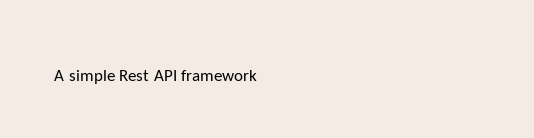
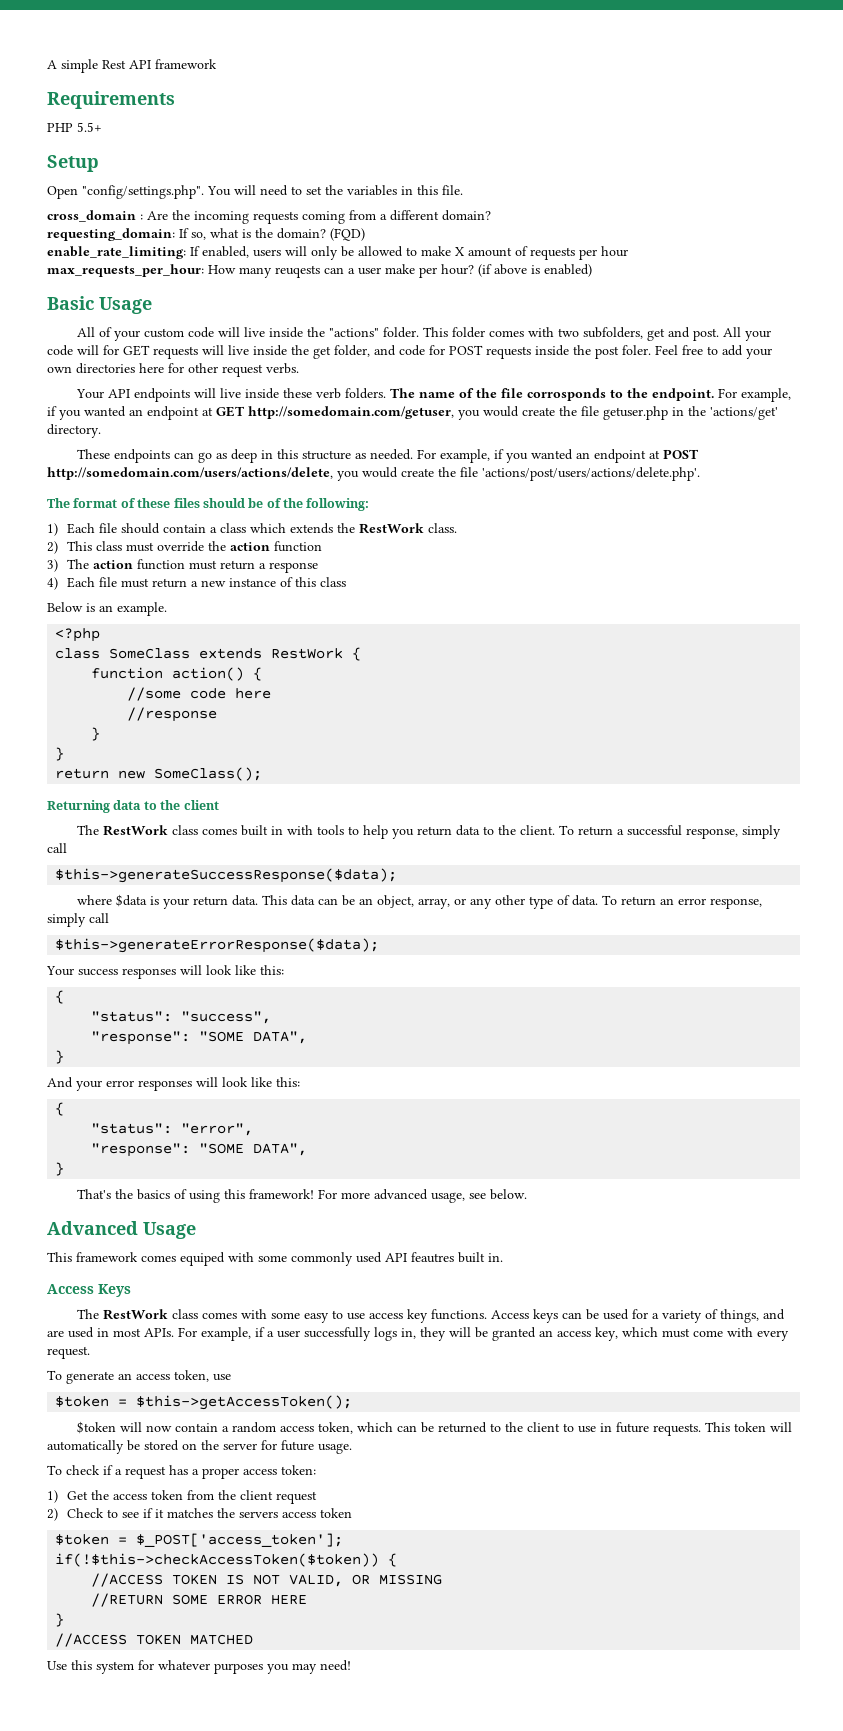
(258, 75) none -> [47,91,175,109] [47,122,102,132] [47,155,99,172] [47,185,463,199] [47,210,491,224] [47,228,365,241] [47,246,628,260] [47,264,592,278] [47,296,152,314] [77,327,772,341] [47,345,772,359] [47,363,299,377] [76,388,792,402] [47,406,778,420] [47,424,101,438] [77,449,700,463] [47,467,700,481] [47,498,370,511] [47,523,457,536] [47,541,322,554] [47,559,318,573] [47,577,346,590] [47,602,167,616] [55,628,101,642] [55,647,362,661] [91,667,263,681] [127,687,272,701] [127,707,218,722] [91,727,101,741] [55,747,65,761] [55,767,263,781] [47,800,219,813] [77,825,782,839] [47,843,67,853] [55,868,398,883] [77,894,763,909] [47,913,109,927] [55,938,380,953] [46,965,284,979] [55,990,65,1004] [91,1011,272,1024] [91,1031,308,1045] [55,1050,65,1064] [47,1077,300,1091] [55,1102,65,1116] [91,1123,254,1136] [91,1143,308,1157] [55,1162,65,1176] [77,1189,528,1203] [47,1221,196,1239] [47,1252,503,1266] [47,1284,131,1297] [77,1309,786,1323] [47,1327,789,1341] [47,1346,90,1359] [47,1370,231,1384] [55,1395,353,1410] [77,1421,793,1436] [47,1440,352,1454] [47,1465,316,1479] [47,1490,317,1504] [47,1508,352,1521] [55,1533,344,1547] [55,1553,398,1567] [91,1573,443,1587] [91,1593,308,1607] [55,1613,65,1627] [55,1633,254,1647] [47,1660,351,1674] // Requirements // PHP 5.5+ // Setup // Open "config/settings.php". You will need to set the variables in this file. // cross_domain : Are the incoming requests coming from a different domain? // requesting_domain: If so, what is the domain? (FQD) // enable_rate_limiting: If enabled, users will only be allowed to make X amount of requests per hour // max_requests_per_hour: How many reuqests can a user make per hour? (if above is enabled) // Basic Usage // All of your custom code will live inside the "actions" folder. This folder comes with two subfolders, get and post. All your code will for GET requests will live inside the get folder, and code for POST requests inside the post foler. Feel free to add your own directories here for other request verbs. // Your API endpoints will live inside these verb folders. The name of the file corrosponds to the endpoint. For example, if you wanted an endpoint at GET http://somedomain.com/getuser, you would create the file getuser.php in the 'actions/get' directory. // These endpoints can go as deep in this structure as needed. For example, if you wanted an endpoint at POST http://somedomain.com/users/actions/delete, you would create the file 'actions/post/users/actions/delete.php'. // The format of these files should be of the following: // 1) Each file should contain a class which extends the RestWork class. // 2) This class must override the action function // 3) The action function must return a response // 4) Each file must return a new instance of this class // Below is an example. // <?php // class SomeClass extends RestWork { // function action() { // //some code here // //response // } // } // return new SomeClass(); // Returning data to the client // The RestWork class comes built in with tools to help you return data to the client. To return a successful response, simply call // $this->generateSuccessResponse($data); // where $data is your return data. This data can be an object, array, or any other type of data. To return an error response, simply call // $this->generateErrorResponse($data); // Your success responses will look like this: // { // "status": "success", // "response": "SOME DATA", // } // And your error responses will look like this: // { // "status": "error", // "response": "SOME DATA", // } // That's the basics of using this framework! For more advanced usage, see below. // Advanced Usage // This framework comes equiped with some commonly used API feautres built in. // Access Keys // The RestWork class comes with some easy to use access key functions. Access keys can be used for a variety of things, and are used in most APIs. For example, if a user successfully logs in, they will be granted an access key, which must come with every request. // To generate an access token, use // $token = $this->getAccessToken(); // $token will now contain a random access token, which can be returned to the client to use in future requests. This token will automatically be stored on the server for future usage. // To check if a request has a proper access token: // 1) Get the access token from the client request // 2) Check to see if it matches the servers access token // $token = $_POST['access_token']; // if(!$this->checkAccessToken($token)) { // //ACCESS TOKEN IS NOT VALID, OR MISSING // //RETURN SOME ERROR HERE // } // //ACCESS TOKEN MATCHED // Use this system for whatever purposes you may need!

